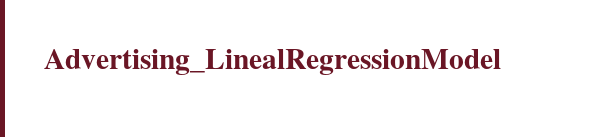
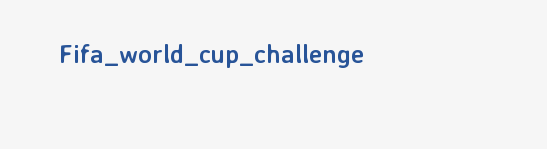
[44,49,501,75] Advertising_LinealRegressionModel -> [59,44,364,68] Fifa_world_cup_challenge

